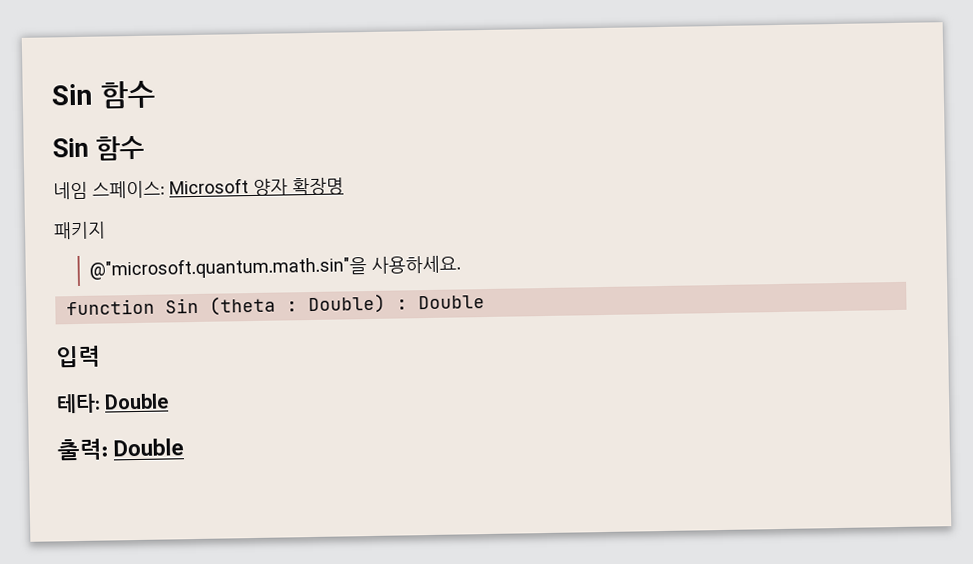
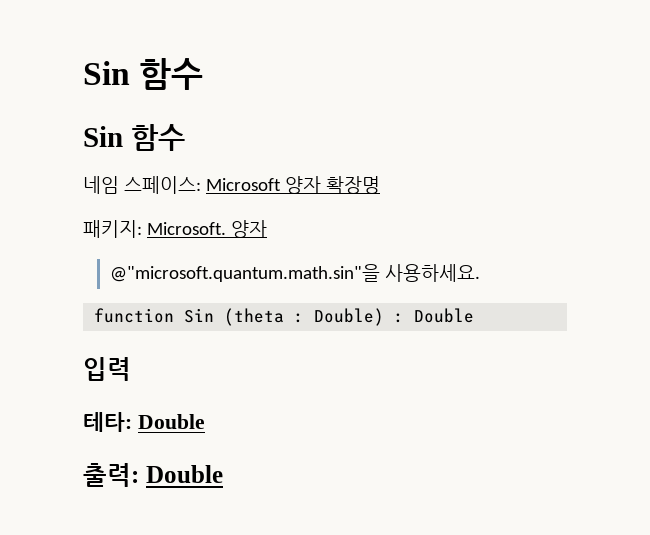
[53,221,106,240] 패키지 -> [83,220,267,238] 패키지: Microsoft. 양자

